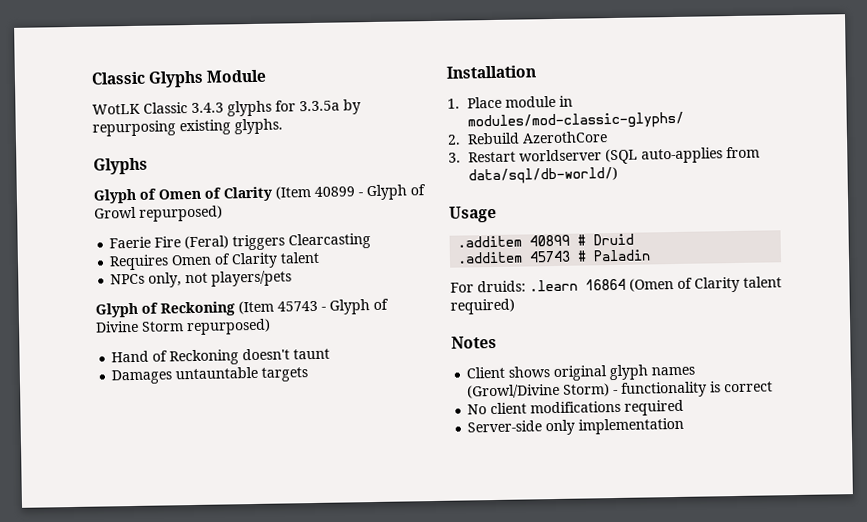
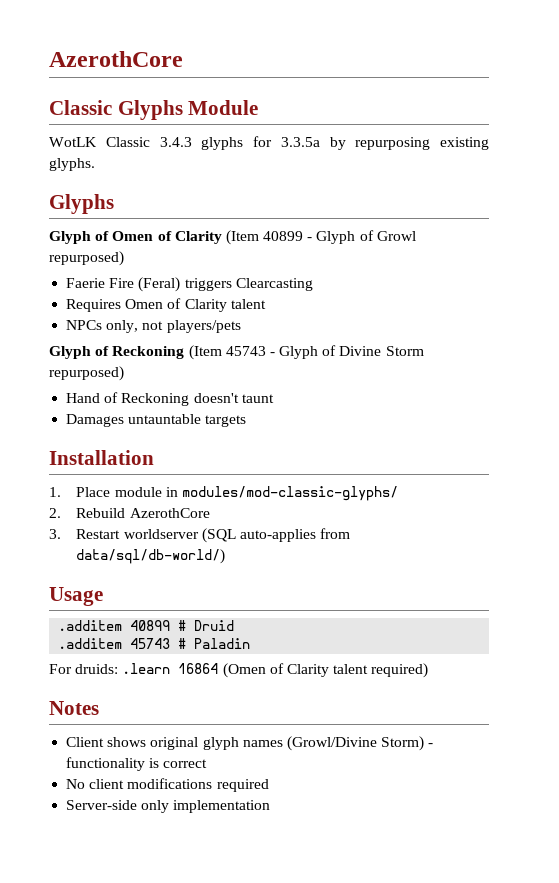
(91, 78) none -> [49,51,183,67] AzerothCore //

